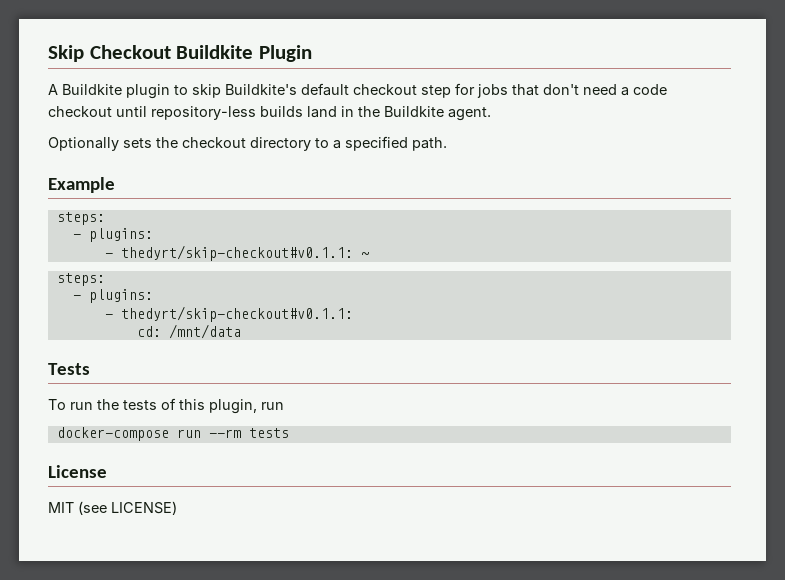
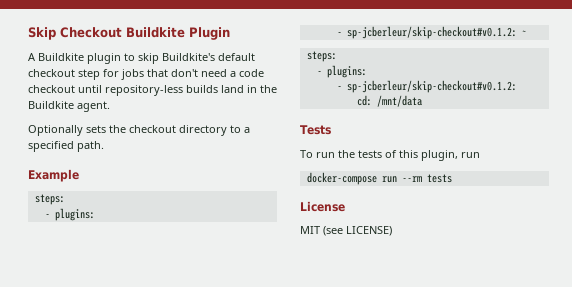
[120,245,353,261] thedyrt/skip-checkout#v0.1.1: -> [346,26,517,39] sp-jcberleur/skip-checkout#v0.1.2:
[120,306,353,322] thedyrt/skip-checkout#v0.1.1: -> [346,80,517,93] sp-jcberleur/skip-checkout#v0.1.2:

